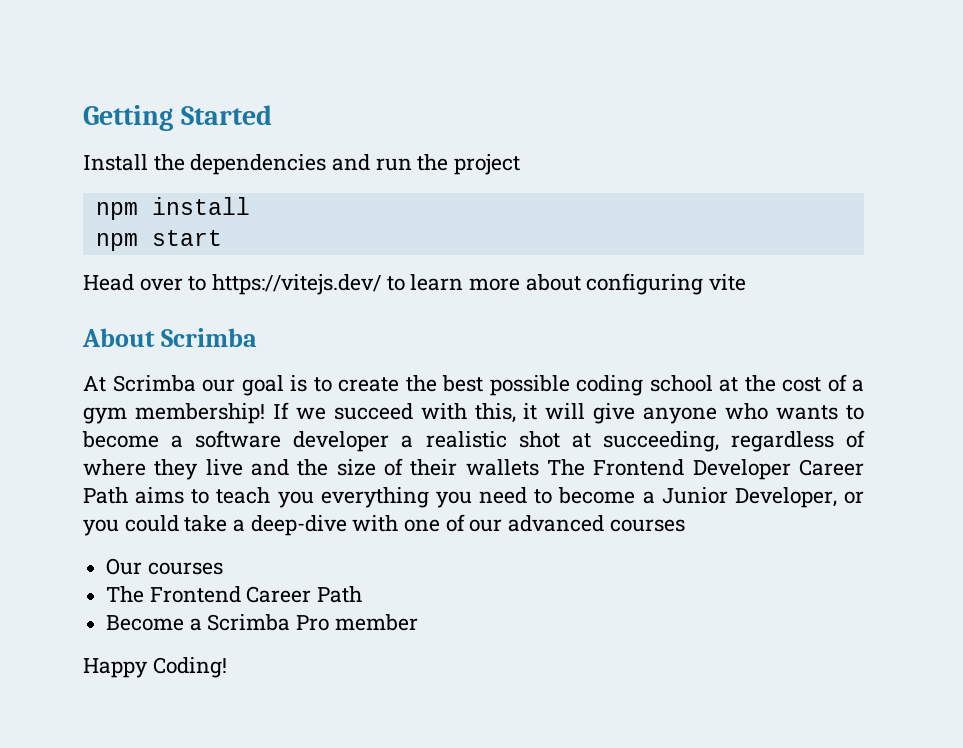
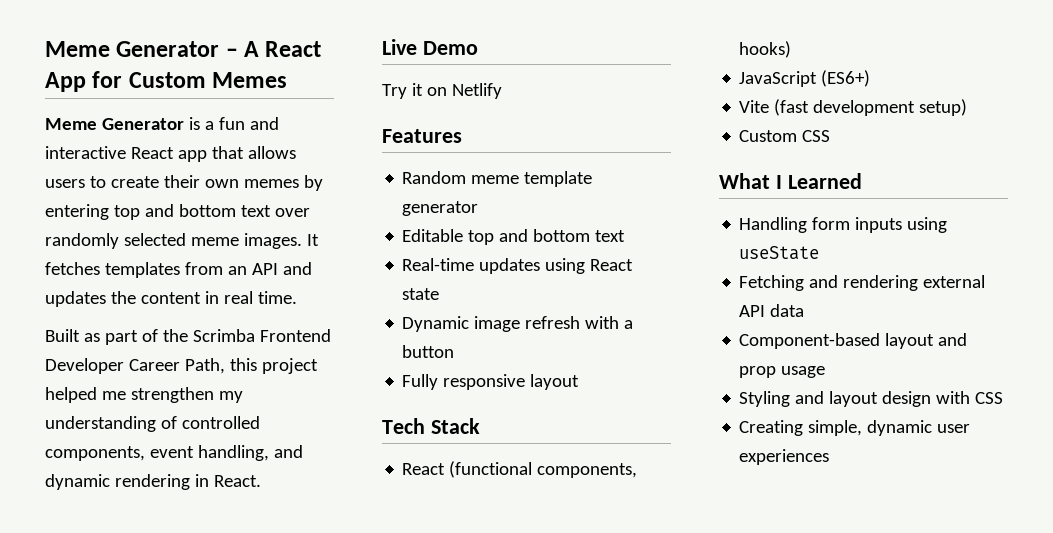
[83,105,272,131] [83,154,521,175] [95,197,250,220] [95,230,222,251] [83,273,747,295] [82,328,258,347] [83,374,864,396] [83,402,864,424] [82,430,866,452] [83,458,864,480] [83,487,864,508] [83,514,685,536] [106,558,223,575] [106,586,363,603] [106,614,418,631] [83,657,227,678] Getting Started // Install the dependencies and run the project // npm install // npm start // Head over to https://vitejs.dev/ to learn more about configuring vite // About Scrimba // At Scrimba our goal is to create the best possible coding school at the cost of a gym membership! If we succeed with this, it will give anyone who wants to become a software developer a realistic shot at succeeding, regardless of where they live and the size of their wallets The Frontend Developer Career Path aims to teach you everything you need to become a Junior Developer, or you could take a deep-dive with one of our advanced courses // Our courses // The Frontend Career Path // Become a Scrimba Pro member // Happy Coding! -> [45,41,322,57] [45,71,288,92] [45,117,279,130] [45,146,296,162] [45,175,323,191] [45,204,310,220] [45,233,319,249] [45,262,312,278] [45,291,297,307] [45,329,331,345] [45,358,318,374] [45,387,243,403] [45,416,260,432] [45,445,303,461] [45,474,261,490] [382,39,478,55] [382,83,502,99] [382,129,462,143] [402,171,593,187] [402,201,479,216] [402,229,626,245] [402,258,634,274] [402,288,440,300] [402,316,634,332] [402,345,455,358] [402,374,580,390] [382,418,480,434] [402,461,638,478] [739,41,792,58] [739,70,871,87] [739,99,968,116] [739,130,831,142] [719,173,862,189] [739,217,948,233] [739,246,820,260] [739,275,986,291] [739,304,805,317] [739,333,968,349] [739,366,826,378] [739,391,1004,407] [739,420,971,436] [739,449,830,465] Meme Generator – A React App for Custom Memes // Meme Generator is a fun and interactive React app that allows users to create their own memes by entering top and bottom text over randomly selected meme images. It fetches templates from an API and updates the content in real time. // Built as part of the Scrimba Frontend Developer Career Path, this project helped me strengthen my understanding of controlled components, event handling, and dynamic rendering in React. // Live Demo // Try it on Netlify // Features // Random meme template generator // Editable top and bottom text // Real-time updates using React state // Dynamic image refresh with a button // Fully responsive layout // Tech Stack // React (functional components, hooks) // JavaScript (ES6+) // Vite (fast development setup) // Custom CSS // What I Learned // Handling form inputs using useState // Fetching and rendering external API data // Component-based layout and prop usage // Styling and layout design with CSS // Creating simple, dynamic user experiences

